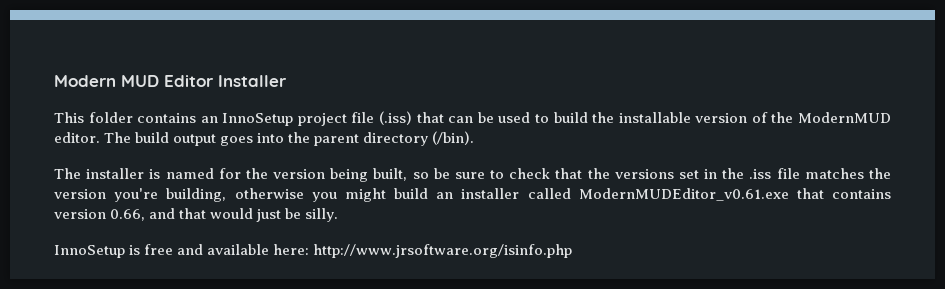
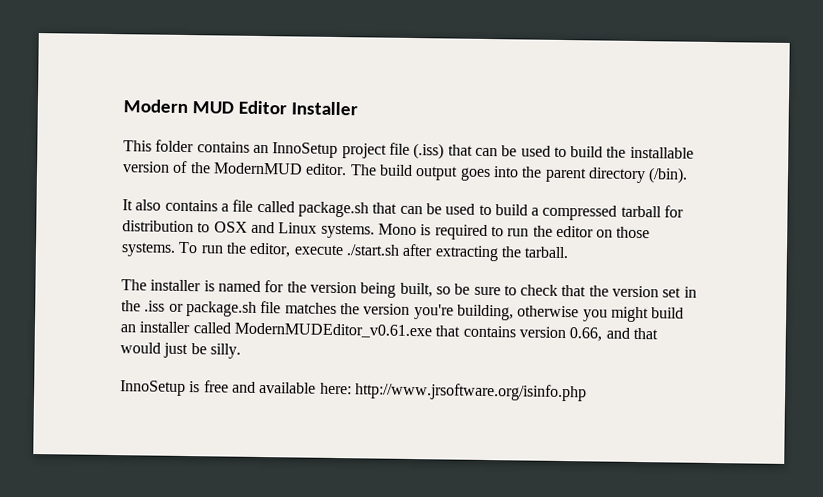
(475, 138) none -> [122,199,685,221] [122,220,651,241] [121,241,570,262] // It also contains a file called package.sh that can be used to build a compressed tarball for distribution to OSX and Linux systems. Mono is required to run the editor on those systems. To run the editor, execute ./start.sh after extracting the tarball.
[614,169,674,179] versions -> [612,285,660,298] version
(772, 174) none -> [168,301,257,317] or package.sh

